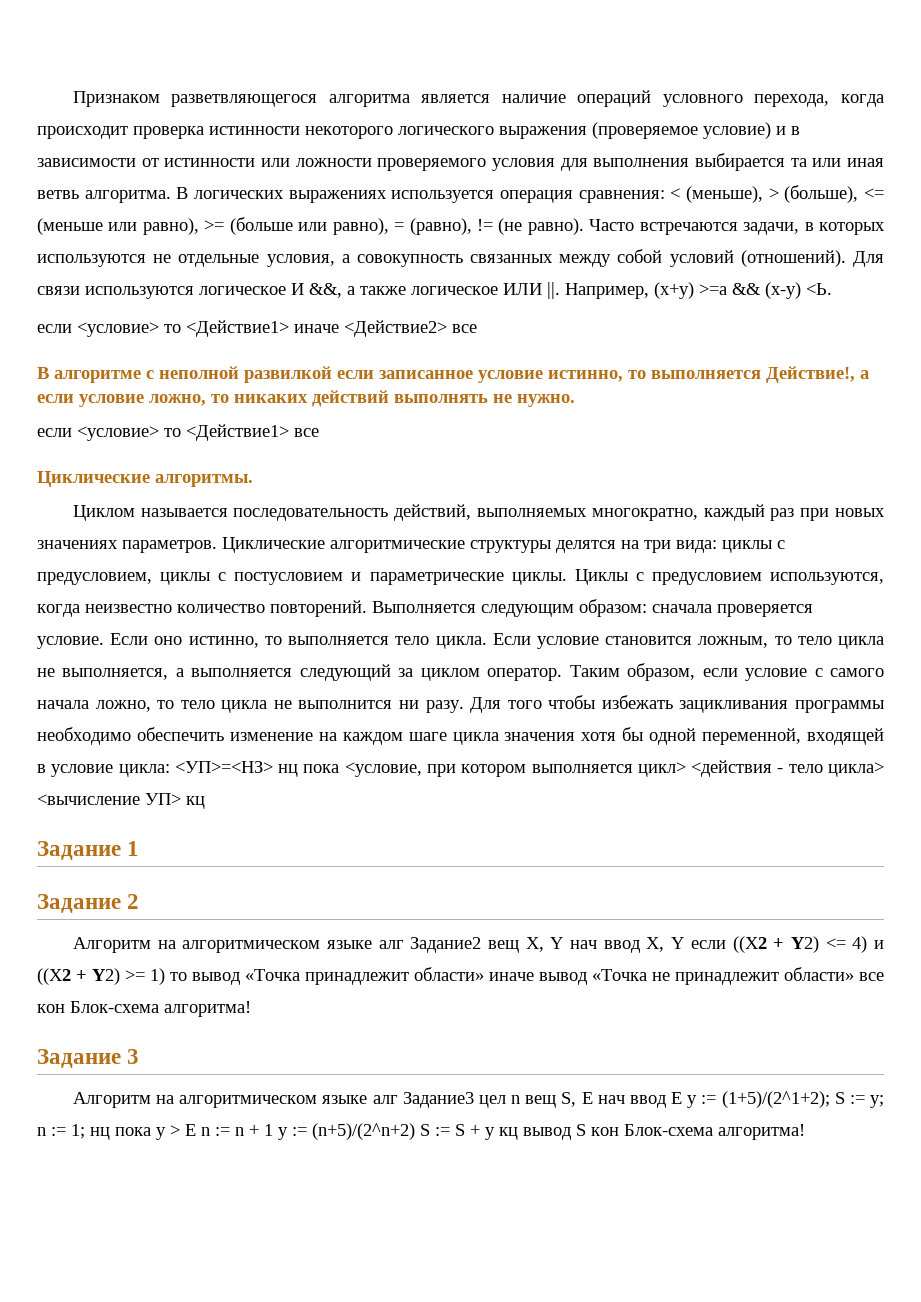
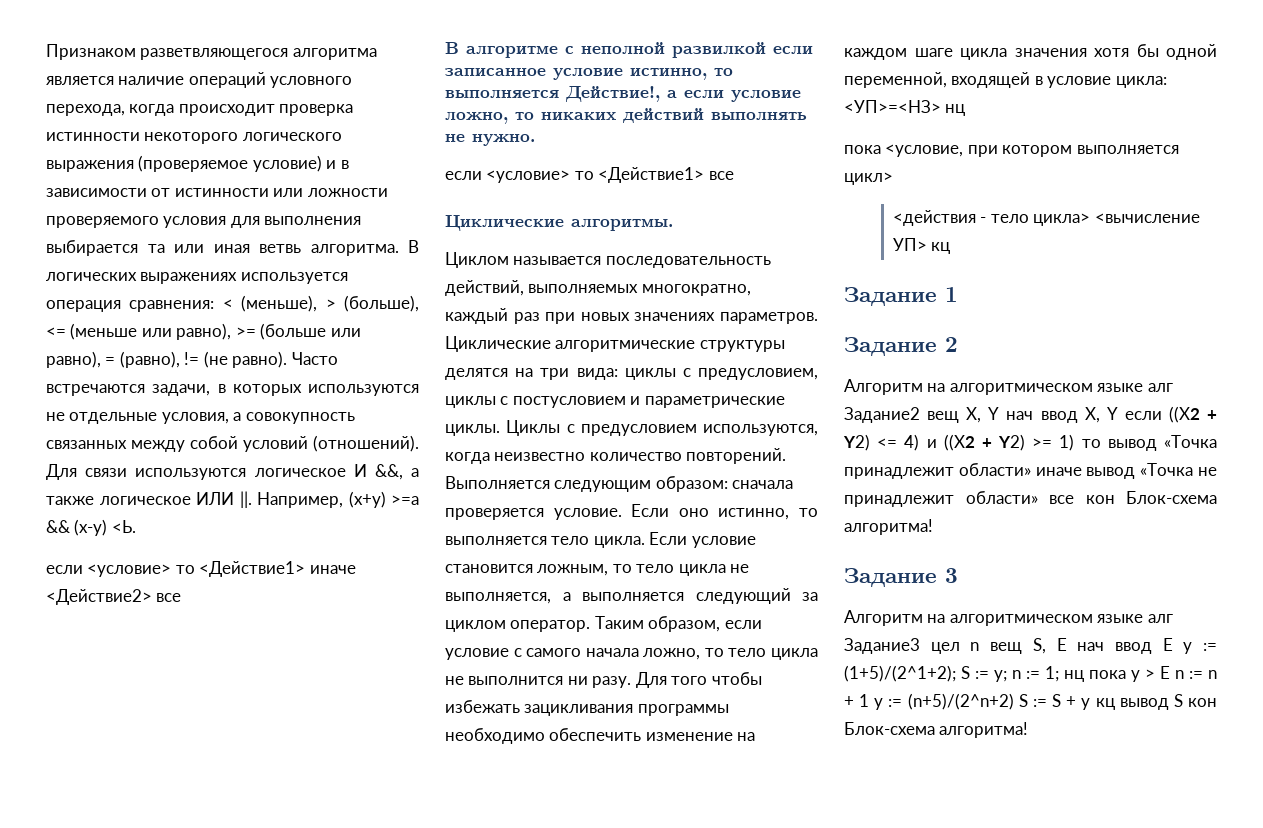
(299, 770) none -> (966, 110) //
(686, 769) none -> (893, 178) //

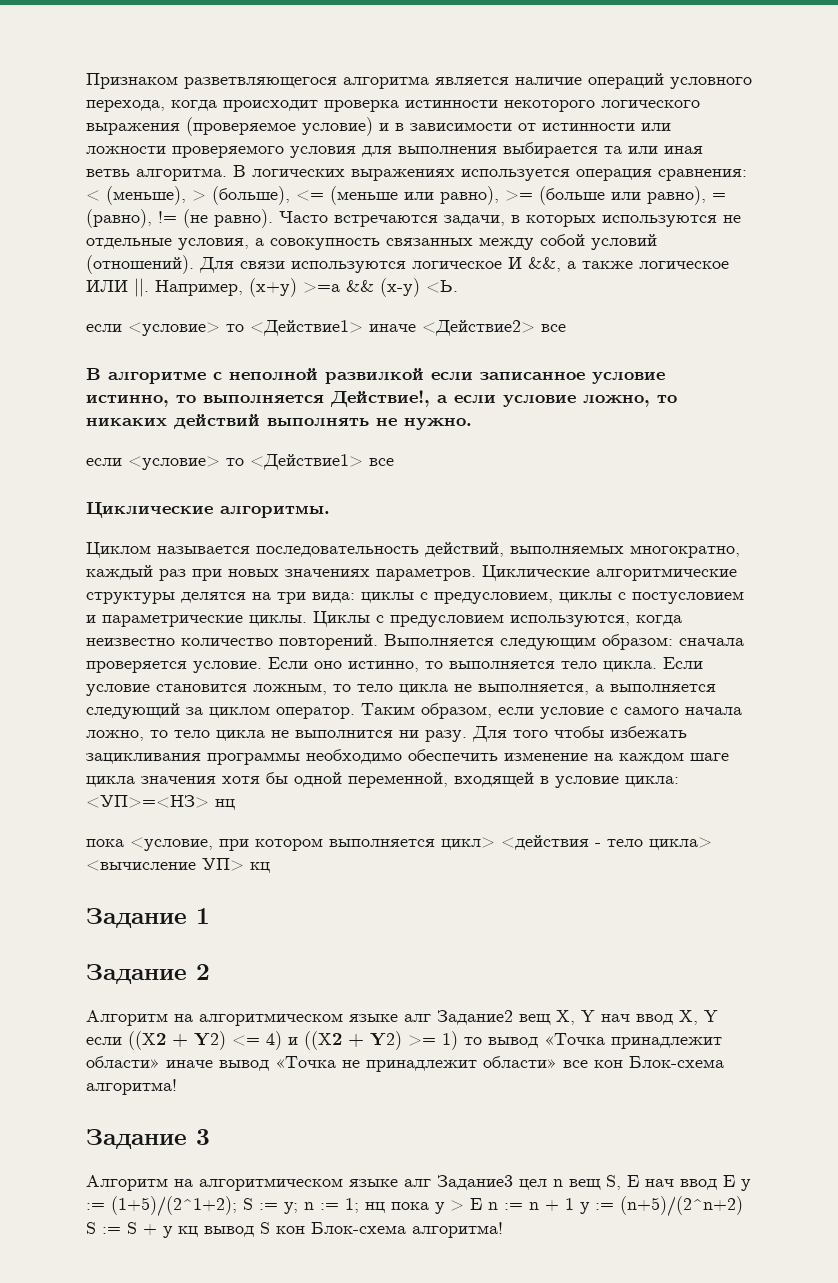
(893, 178) // -> (495, 843) none

